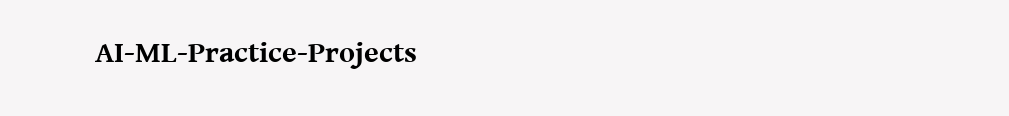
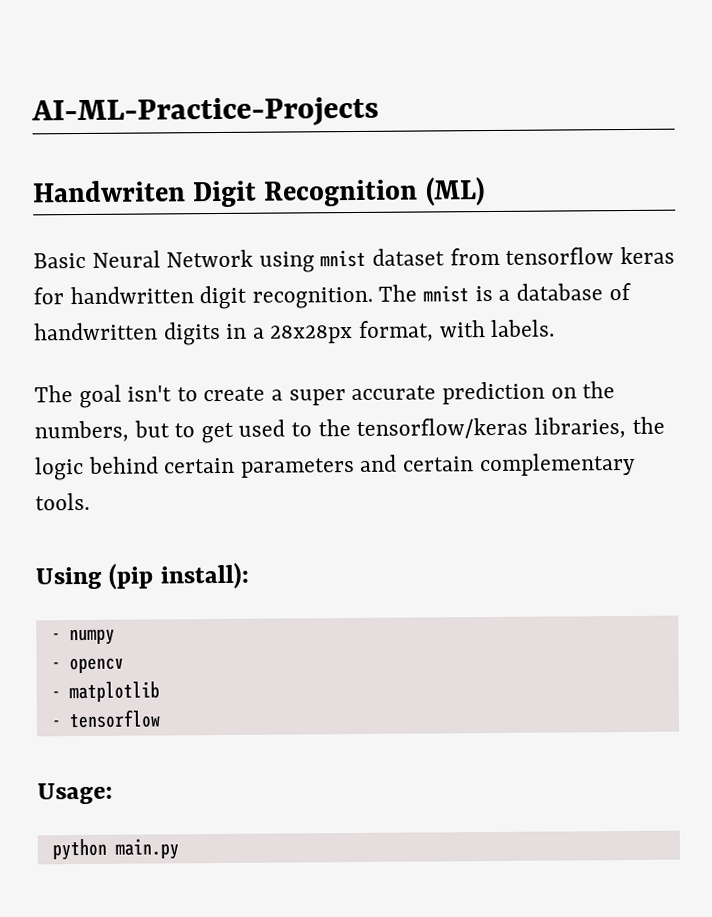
(417, 55) none -> [32,177,485,208] [33,246,675,273] [33,282,631,310] [34,319,556,346] [34,381,616,409] [34,416,665,444] [34,452,636,481] [35,492,90,511] [35,562,249,590] [50,628,115,646] [50,657,124,674] [50,681,160,703] [50,709,160,729] [37,782,113,805] [51,838,179,861] // Handwriten Digit Recognition (ML) // Basic Neural Network using mnist dataset from tensorflow keras for handwritten digit recognition. The mnist is a database of handwritten digits in a 28x28px format, with labels. // The goal isn't to create a super accurate prediction on the numbers, but to get used to the tensorflow/keras libraries, the logic behind certain parameters and certain complementary tools. // Using (pip install): // - numpy // - opencv // - matplotlib // - tensorflow // Usage: // python main.py

